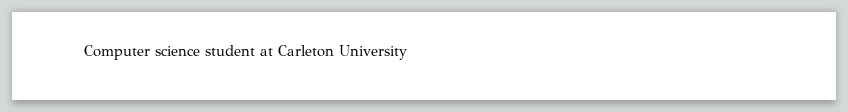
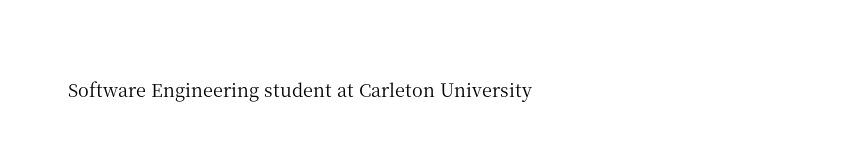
[84,45,200,60] Computer science -> [68,81,259,102] Software Engineering

